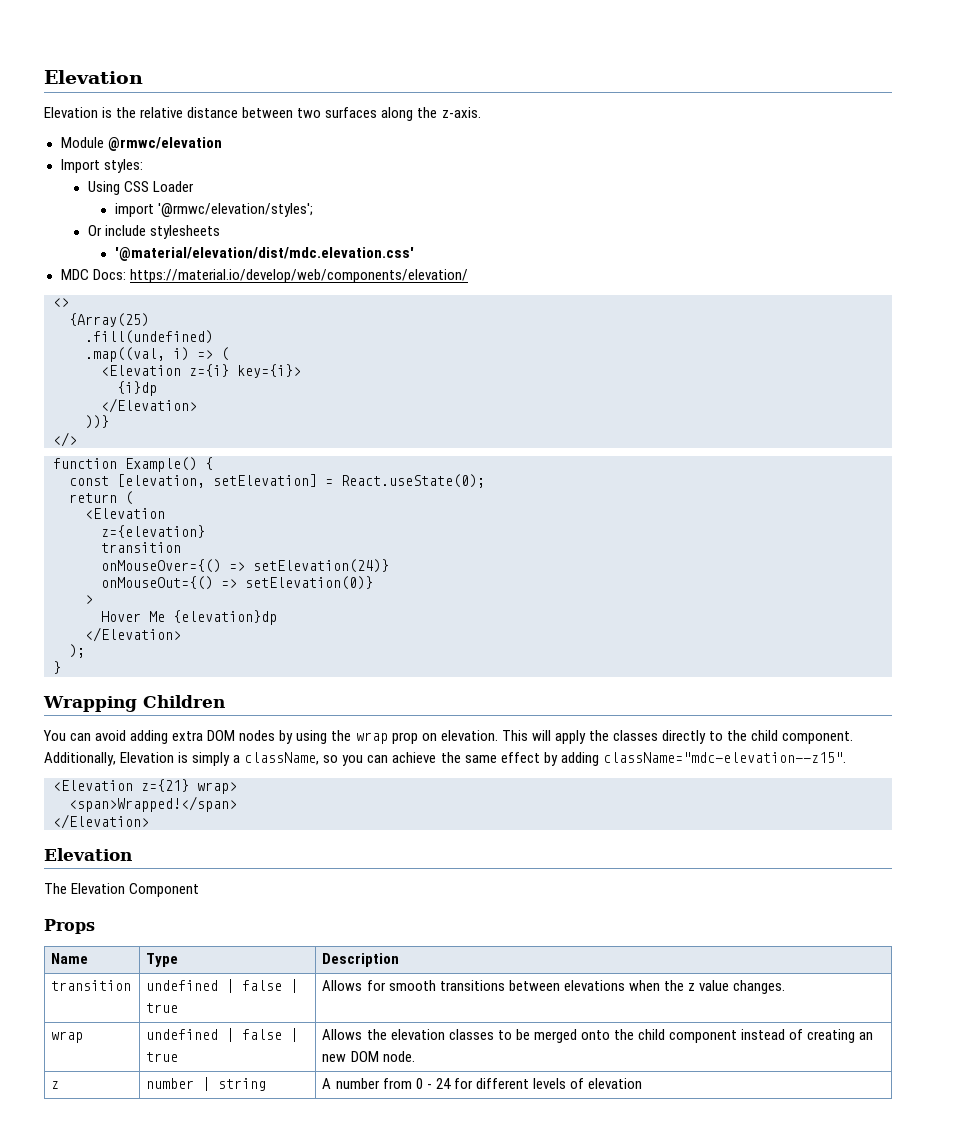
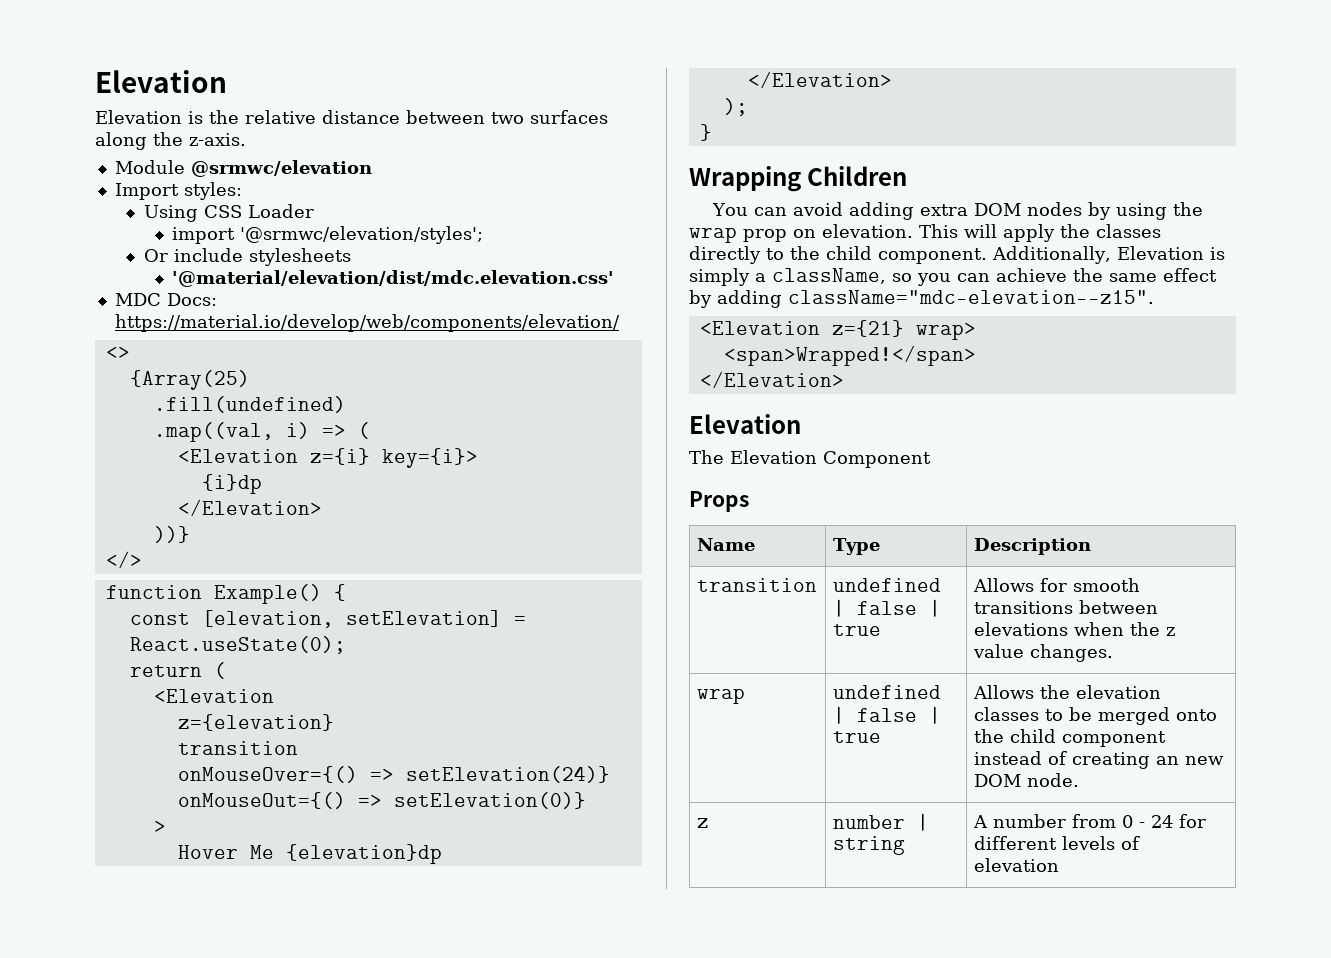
[107,137,222,151] @rmwc/elevation -> [190,160,372,177] @srmwc/elevation
[157,203,313,217] '@rmwc/elevation/styles'; -> [240,226,484,244] '@srmwc/elevation/styles';

